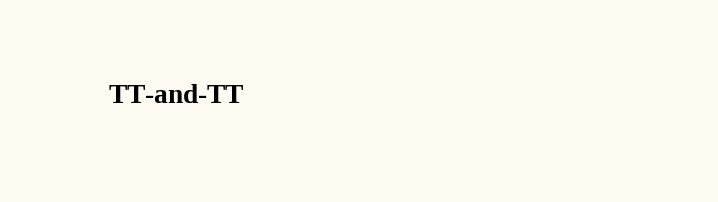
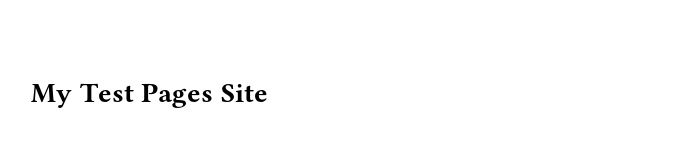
[109,84,243,103] TT-and-TT -> [31,83,268,108] My Test Pages Site

